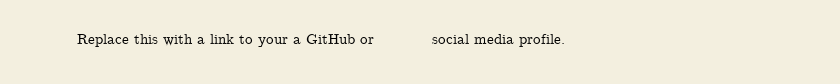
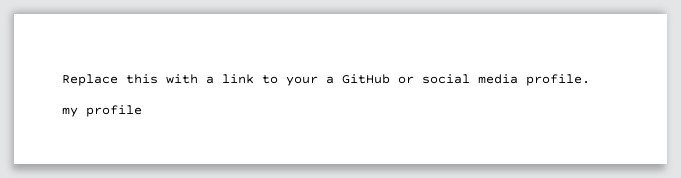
(565, 40) none -> [62,105,142,117] // my profile

